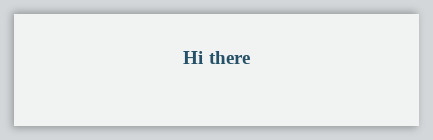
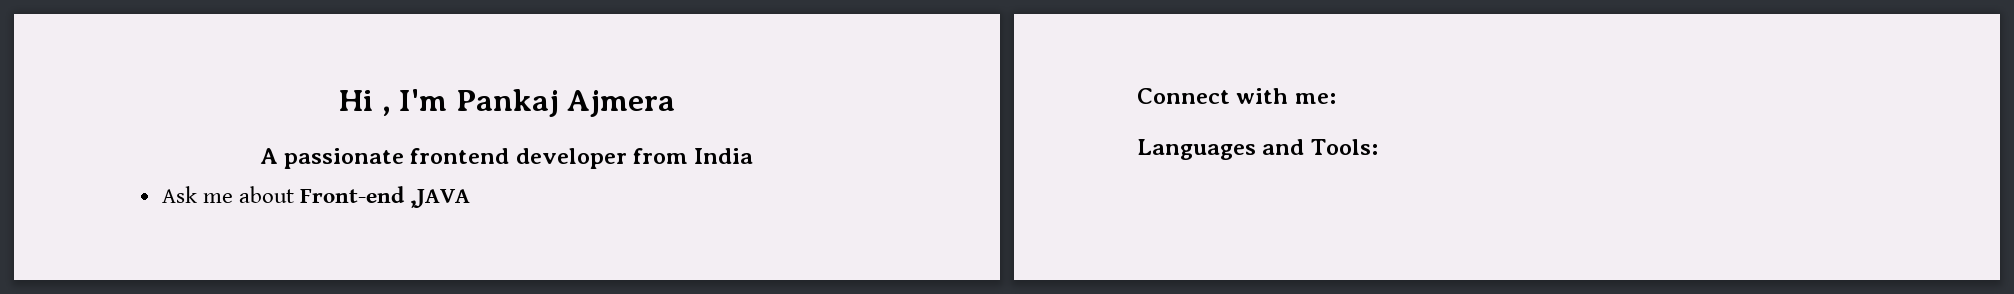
[208,51,250,64] there -> [381,89,676,117] [259,148,754,169] [161,186,471,208] [1137,88,1336,104] [1137,139,1378,160] , I'm Pankaj Ajmera // A passionate frontend developer from India // Ask me about Front-end ,JAVA // Connect with me: // Languages and Tools:

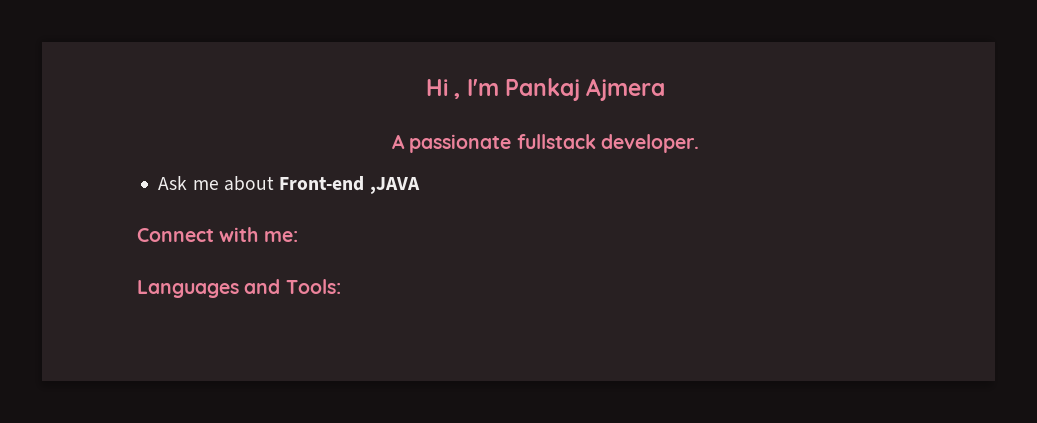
[410,148,754,169] frontend developer from India -> [516,134,699,153] fullstack developer.

